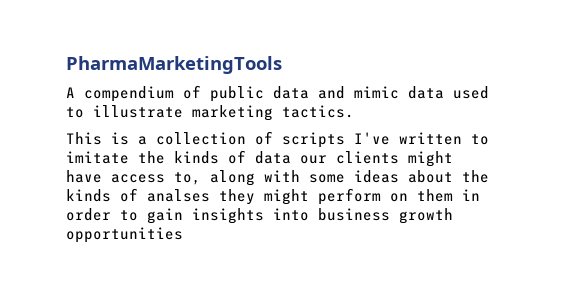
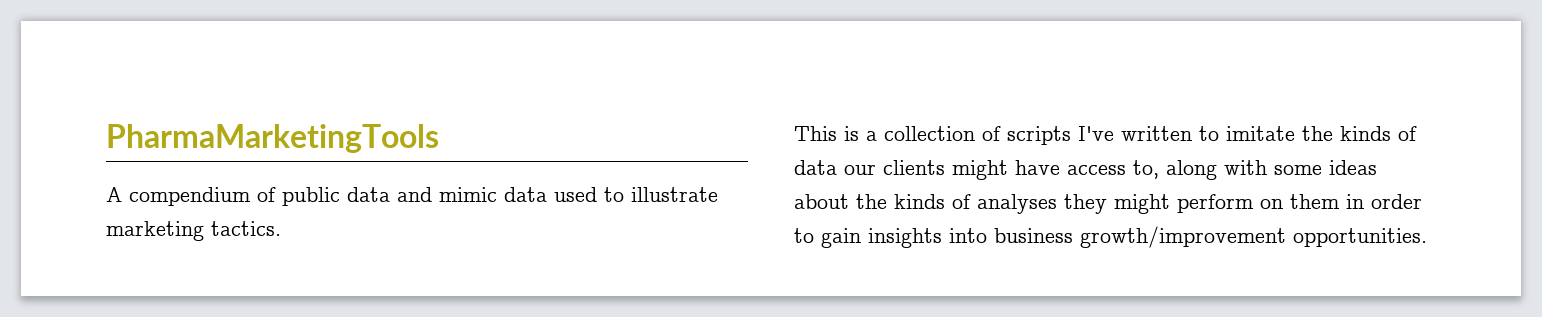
[147,189,210,202] analses -> [977,194,1057,214] analyses
[399,208,453,224] [66,227,183,243] growth opportunities -> [1080,226,1427,248] growth/improvement opportunities.

